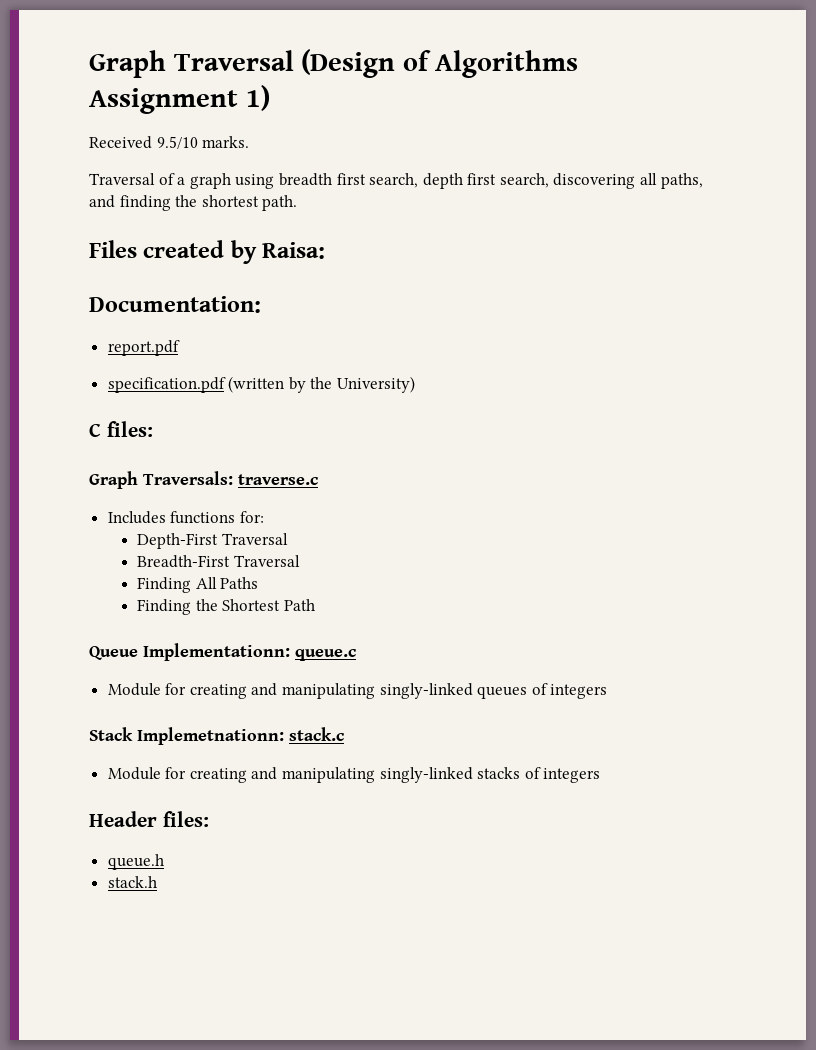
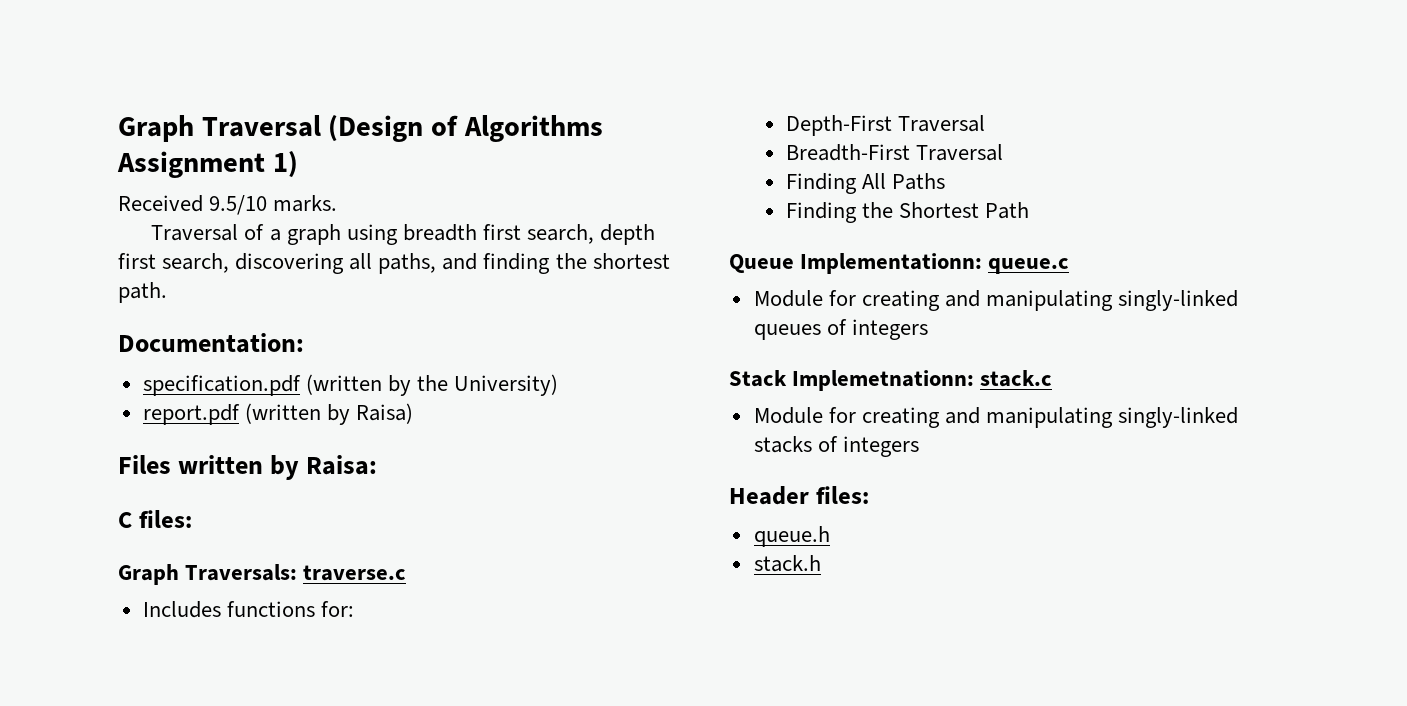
[89,240,326,264] // Files created by Raisa: -> (167, 292) none
[107,340,180,356] // report.pdf -> (304, 343) none
(416, 384) none -> [142,403,413,425] [118,455,378,480] // report.pdf (written by Raisa) // Files written by Raisa:

